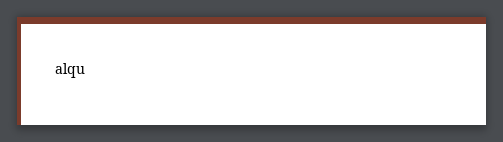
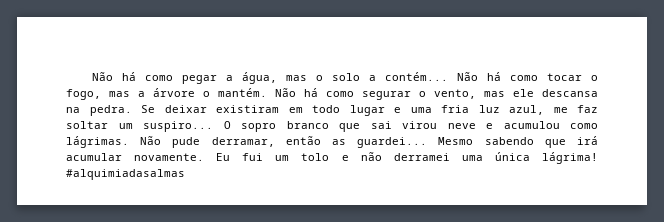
[55,63,85,78] alqu -> [92,72,599,84] [66,88,598,100] [66,105,598,116] [66,121,598,132] [66,136,598,148] [66,152,598,164] [66,169,185,180] Não há como pegar a água, mas o solo a contém... Não há como tocar o fogo, mas a árvore o mantém. Não há como segurar o vento, mas ele descansa na pedra. Se deixar existiram em todo lugar e uma fria luz azul, me faz soltar um suspiro... O sopro branco que sai virou neve e acumulou como lágrimas. Não pude derramar, então as guardei... Mesmo sabendo que irá acumular novamente. Eu fui um tolo e não derramei uma única lágrima! #alquimiadasalmas

